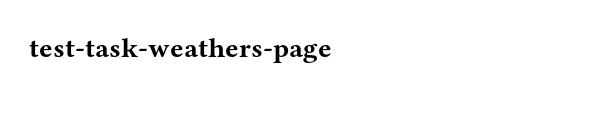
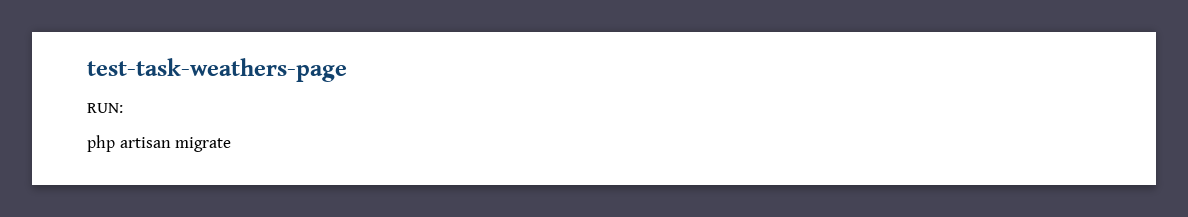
(332, 50) none -> [87,103,123,113] [87,135,232,152] // RUN: // php artisan migrate

